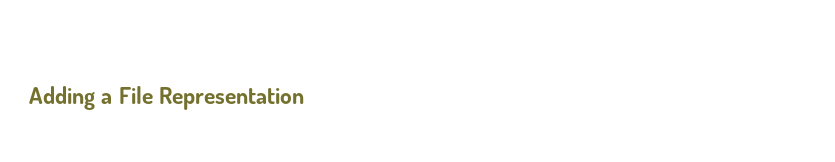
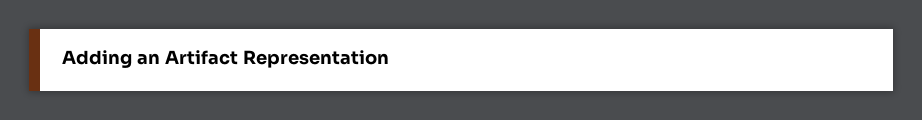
[101,86,153,104] a File -> [136,50,238,65] an Artifact

